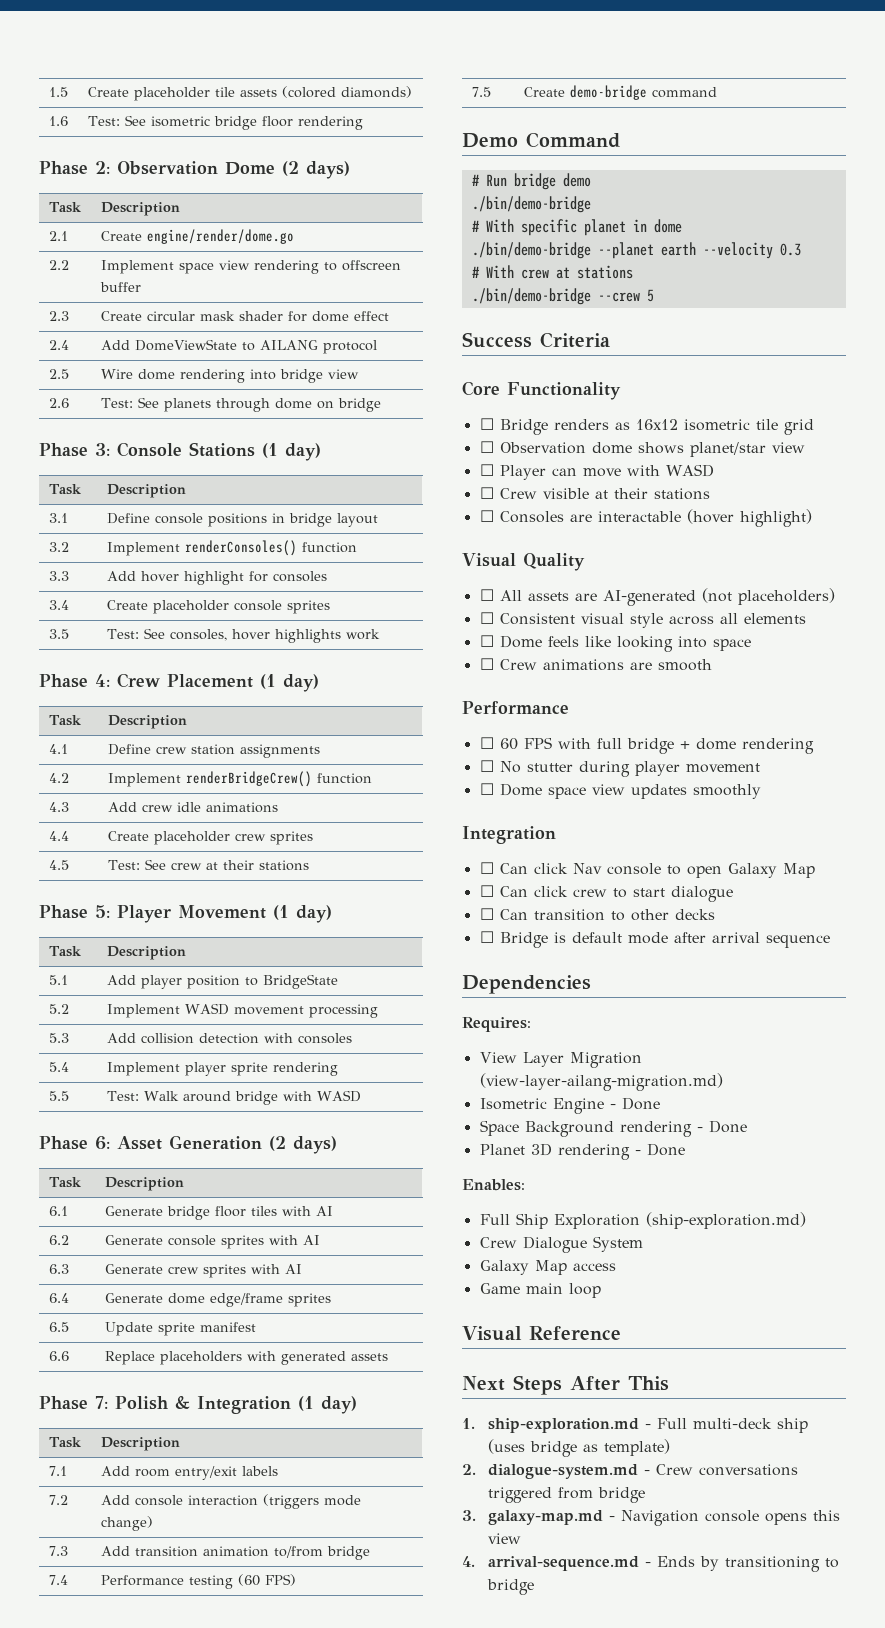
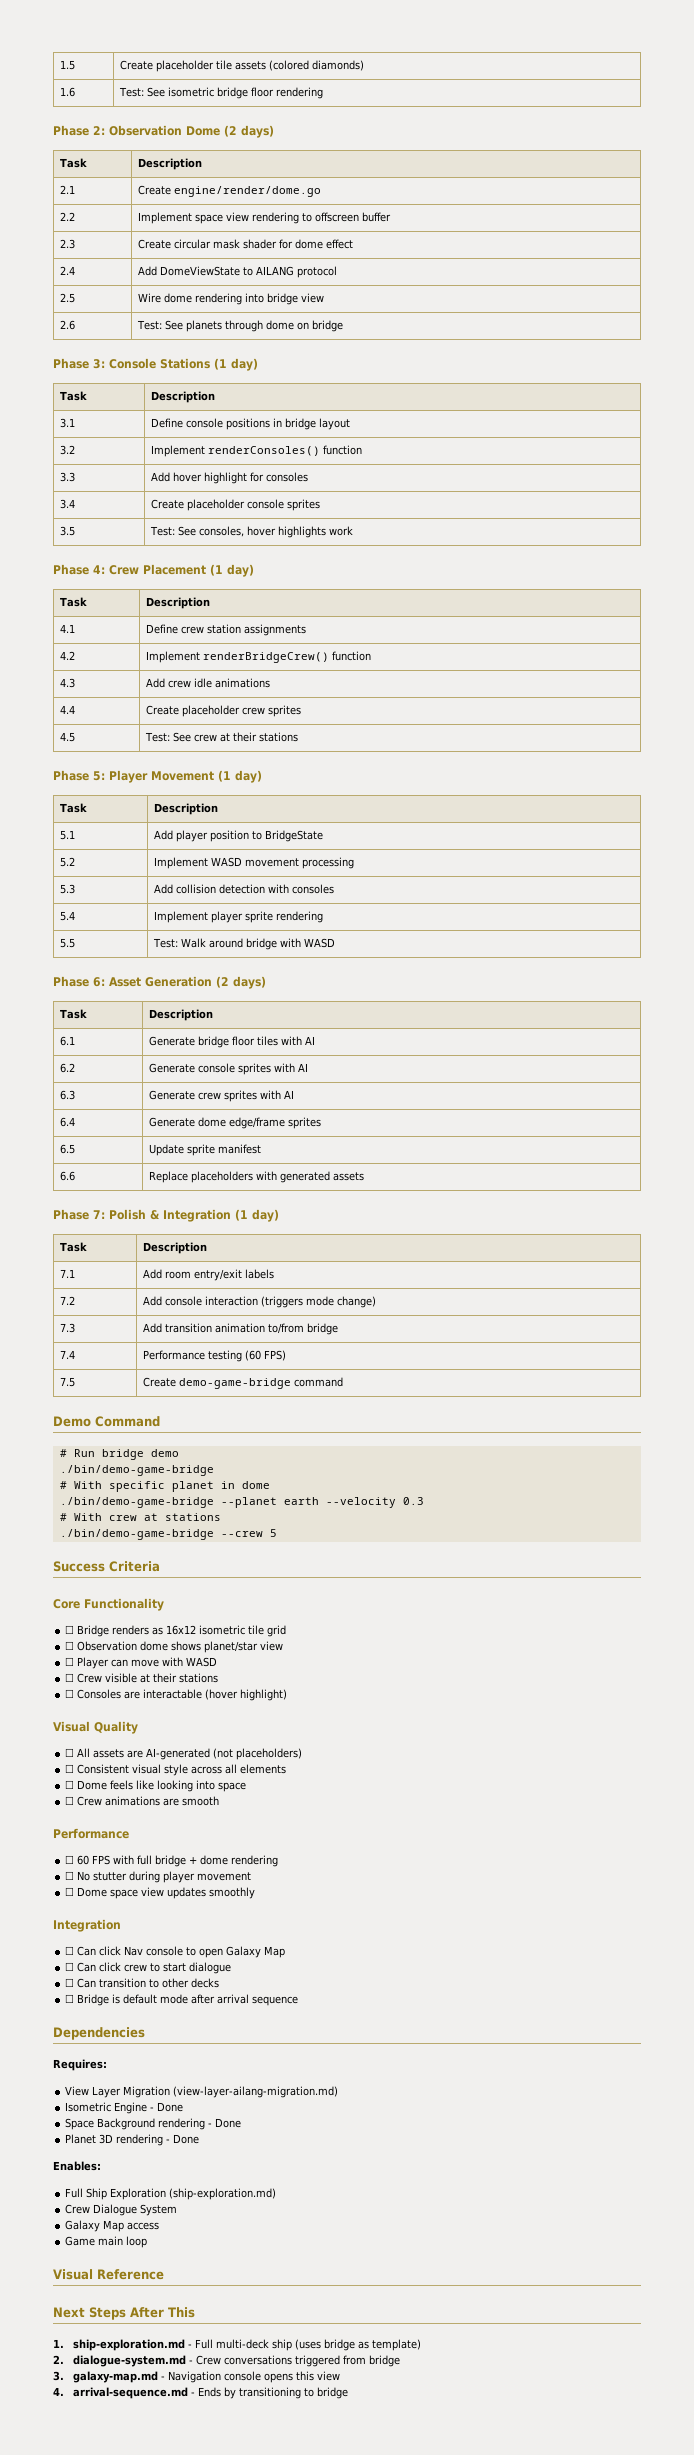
[569,85,647,100] demo-bridge -> [178,1378,291,1389] demo-game-bridge
[471,196,591,213] ./bin/demo-bridge -> [59,1465,214,1476] ./bin/demo-game-bridge
[471,242,591,259] ./bin/demo-bridge -> [59,1497,214,1508] ./bin/demo-game-bridge
[471,288,591,305] ./bin/demo-bridge -> [59,1529,214,1540] ./bin/demo-game-bridge

